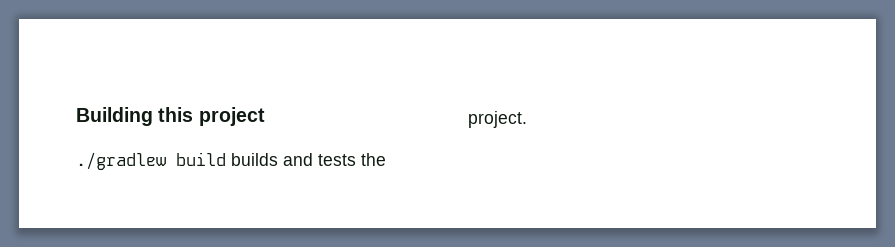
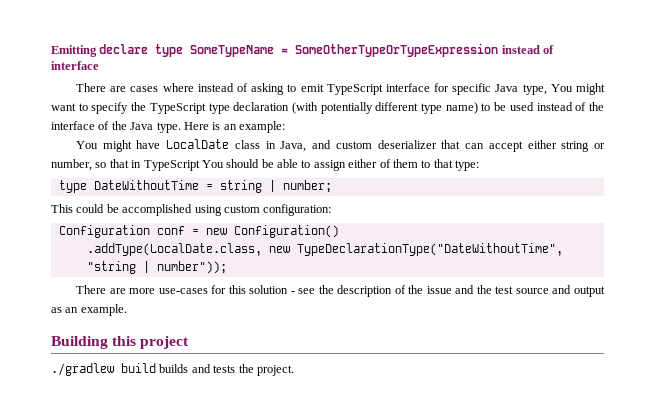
(76, 116) none -> [51,43,555,57] [51,61,99,70] [76,83,605,95] [51,102,604,114] [51,121,285,133] [76,139,605,152] [51,159,479,171] [58,180,332,193] [51,204,332,216] [58,225,339,238] [86,243,563,256] [86,261,227,274] [76,285,605,297] [51,304,127,316] Emitting declare type SomeTypeName = SomeOtherTypeOrTypeExpression instead of interface // There are cases where instead of asking to emit TypeScript interface for specific Java type, You might want to specify the TypeScript type declaration (with potentially different type name) to be used instead of the interface of the Java type. Here is an example: // You might have LocalDate class in Java, and custom deserializer that can accept either string or number, so that in TypeScript You should be able to assign either of them to that type: // type DateWithoutTime = string | number; // This could be accomplished using custom configuration: // Configuration conf = new Configuration() // .addType(LocalDate.class, new TypeDeclarationType("DateWithoutTime", "string | number")); // There are more use-cases for this solution - see the description of the issue and the test source and output as an example. //

